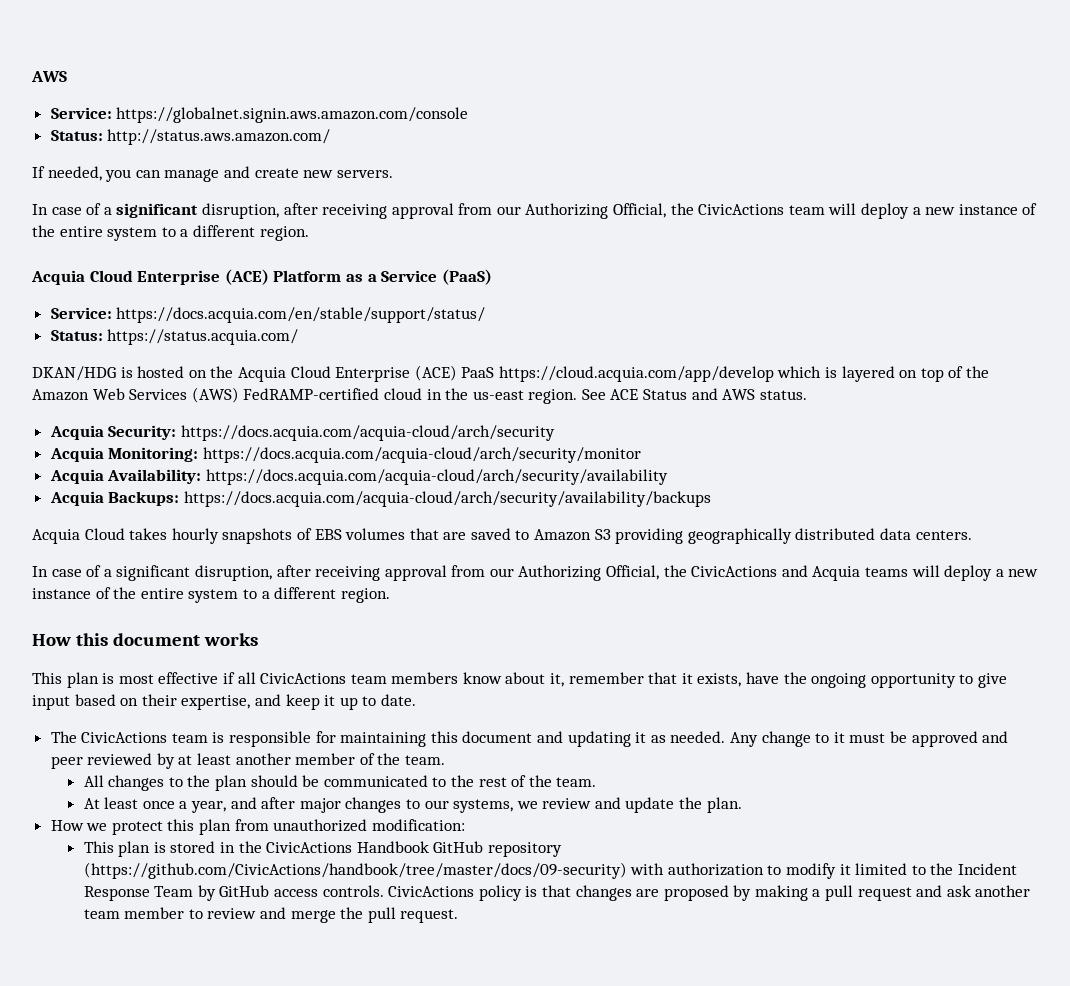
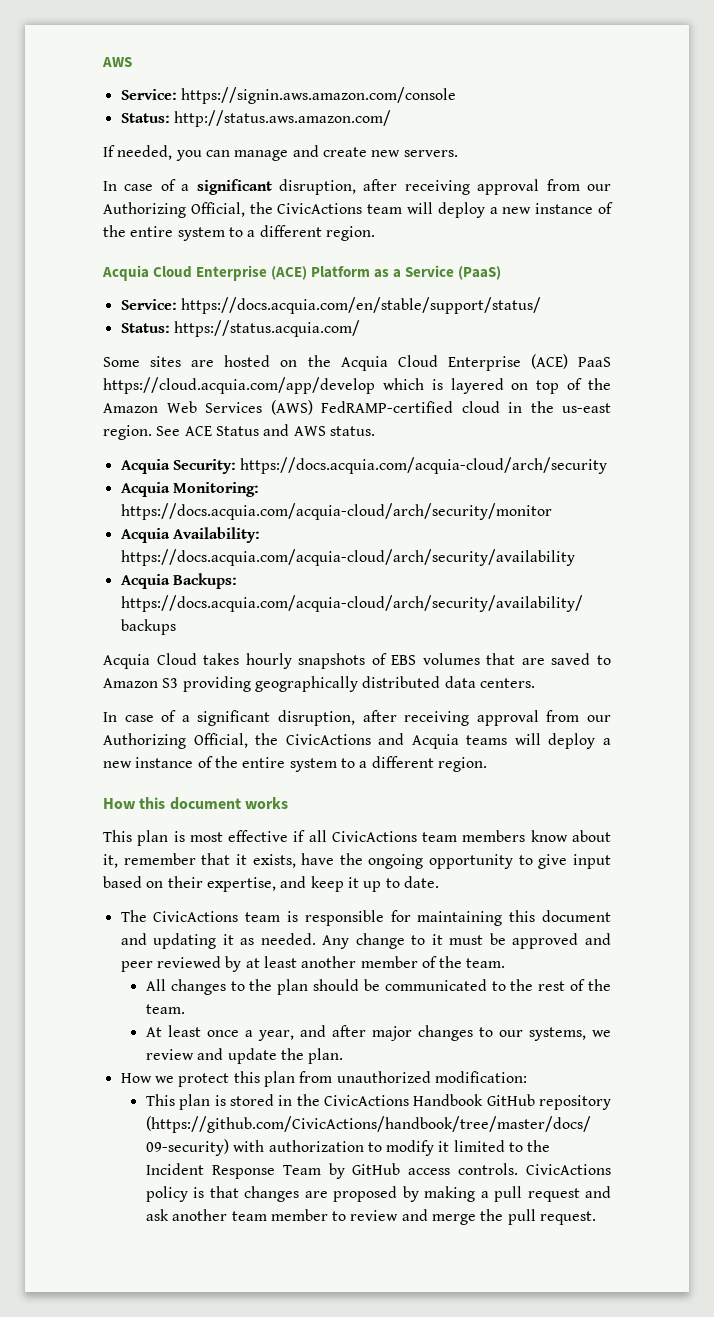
[116,107,469,123] https://globalnet.signin.aws.amazon.com/console -> [180,87,456,104] https://signin.aws.amazon.com/console
[32,366,133,381] DKAN/HDG is -> [103,356,215,367] Some sites are

